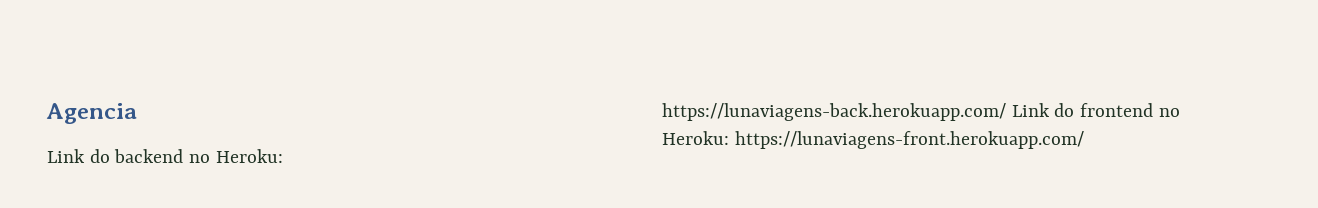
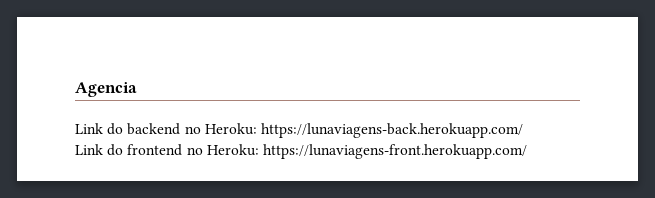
(1006, 112) none -> (523, 130) //

